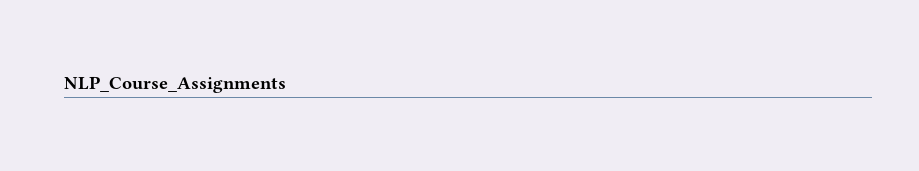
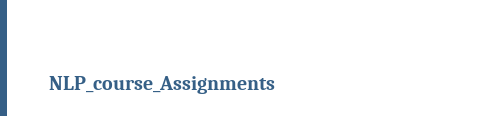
[64,76,286,93] NLP_Course_Assignments -> [49,76,275,94] NLP_course_Assignments

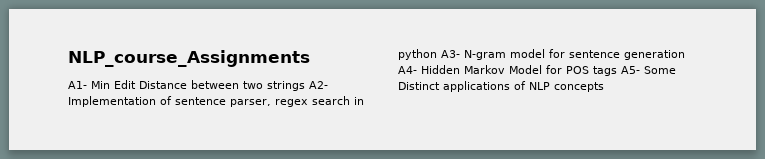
(275, 85) none -> [68,80,328,91] [68,96,364,107] [398,49,685,60] [398,65,676,76] [398,81,604,92] // A1- Min Edit Distance between two strings A2- Implementation of sentence parser, regex search in python A3- N-gram model for sentence generation A4- Hidden Markov Model for POS tags A5- Some Distinct applications of NLP concepts

